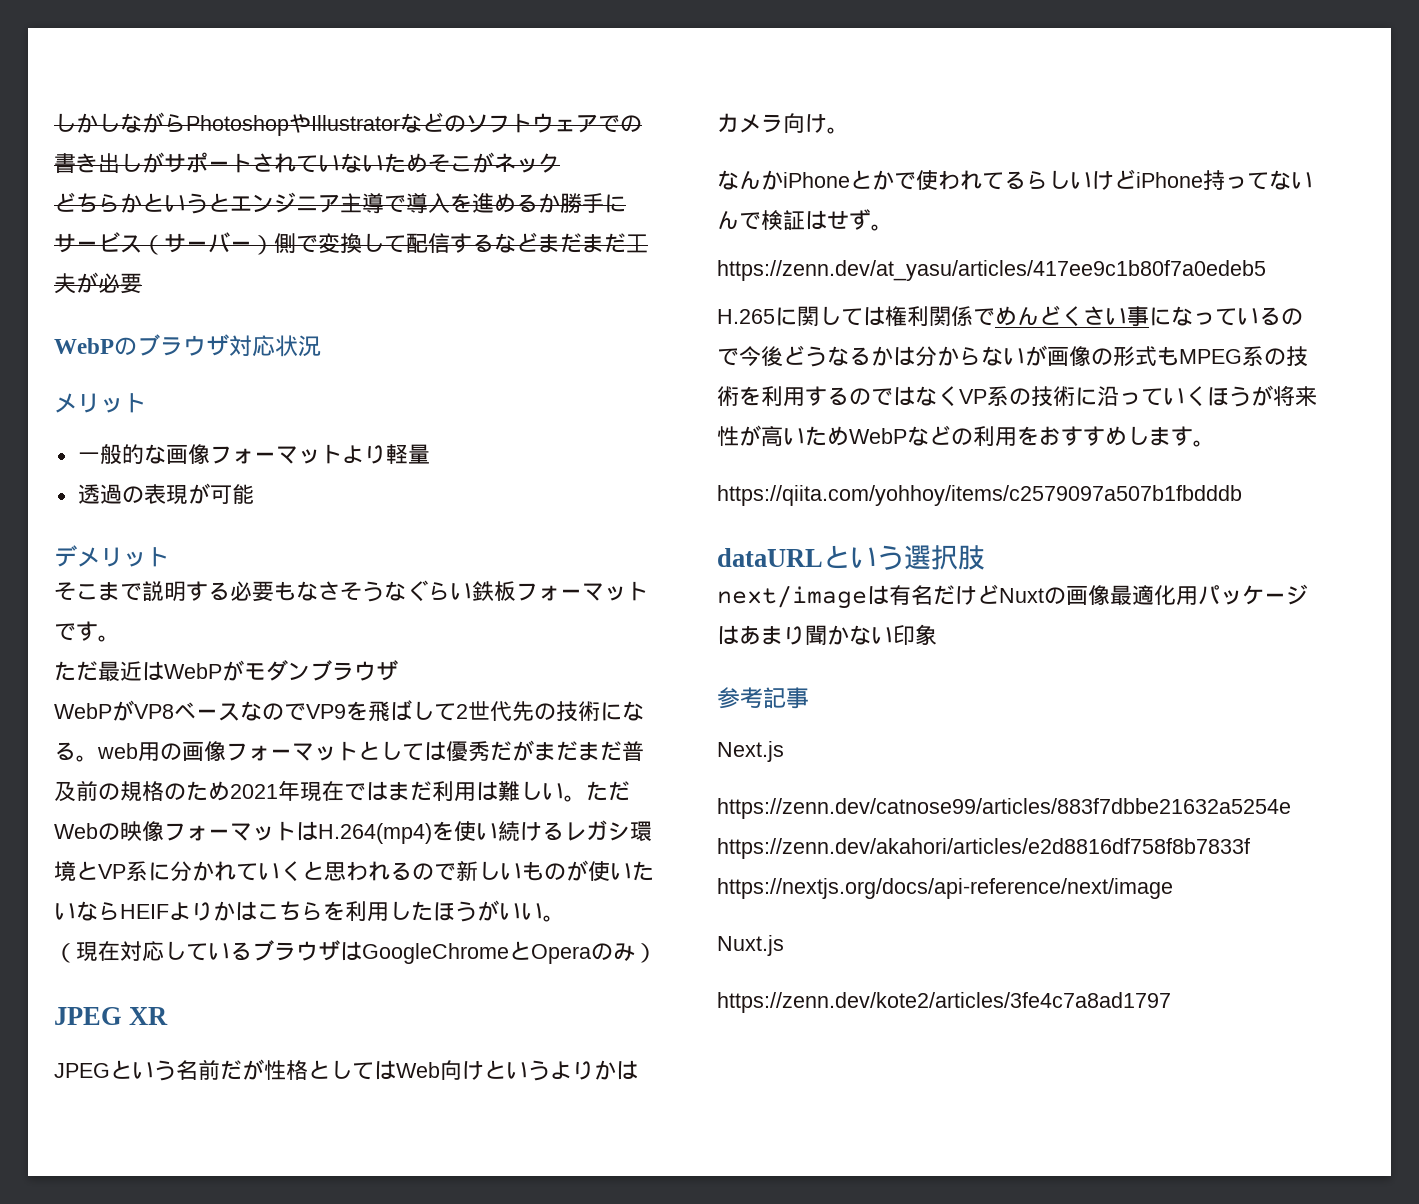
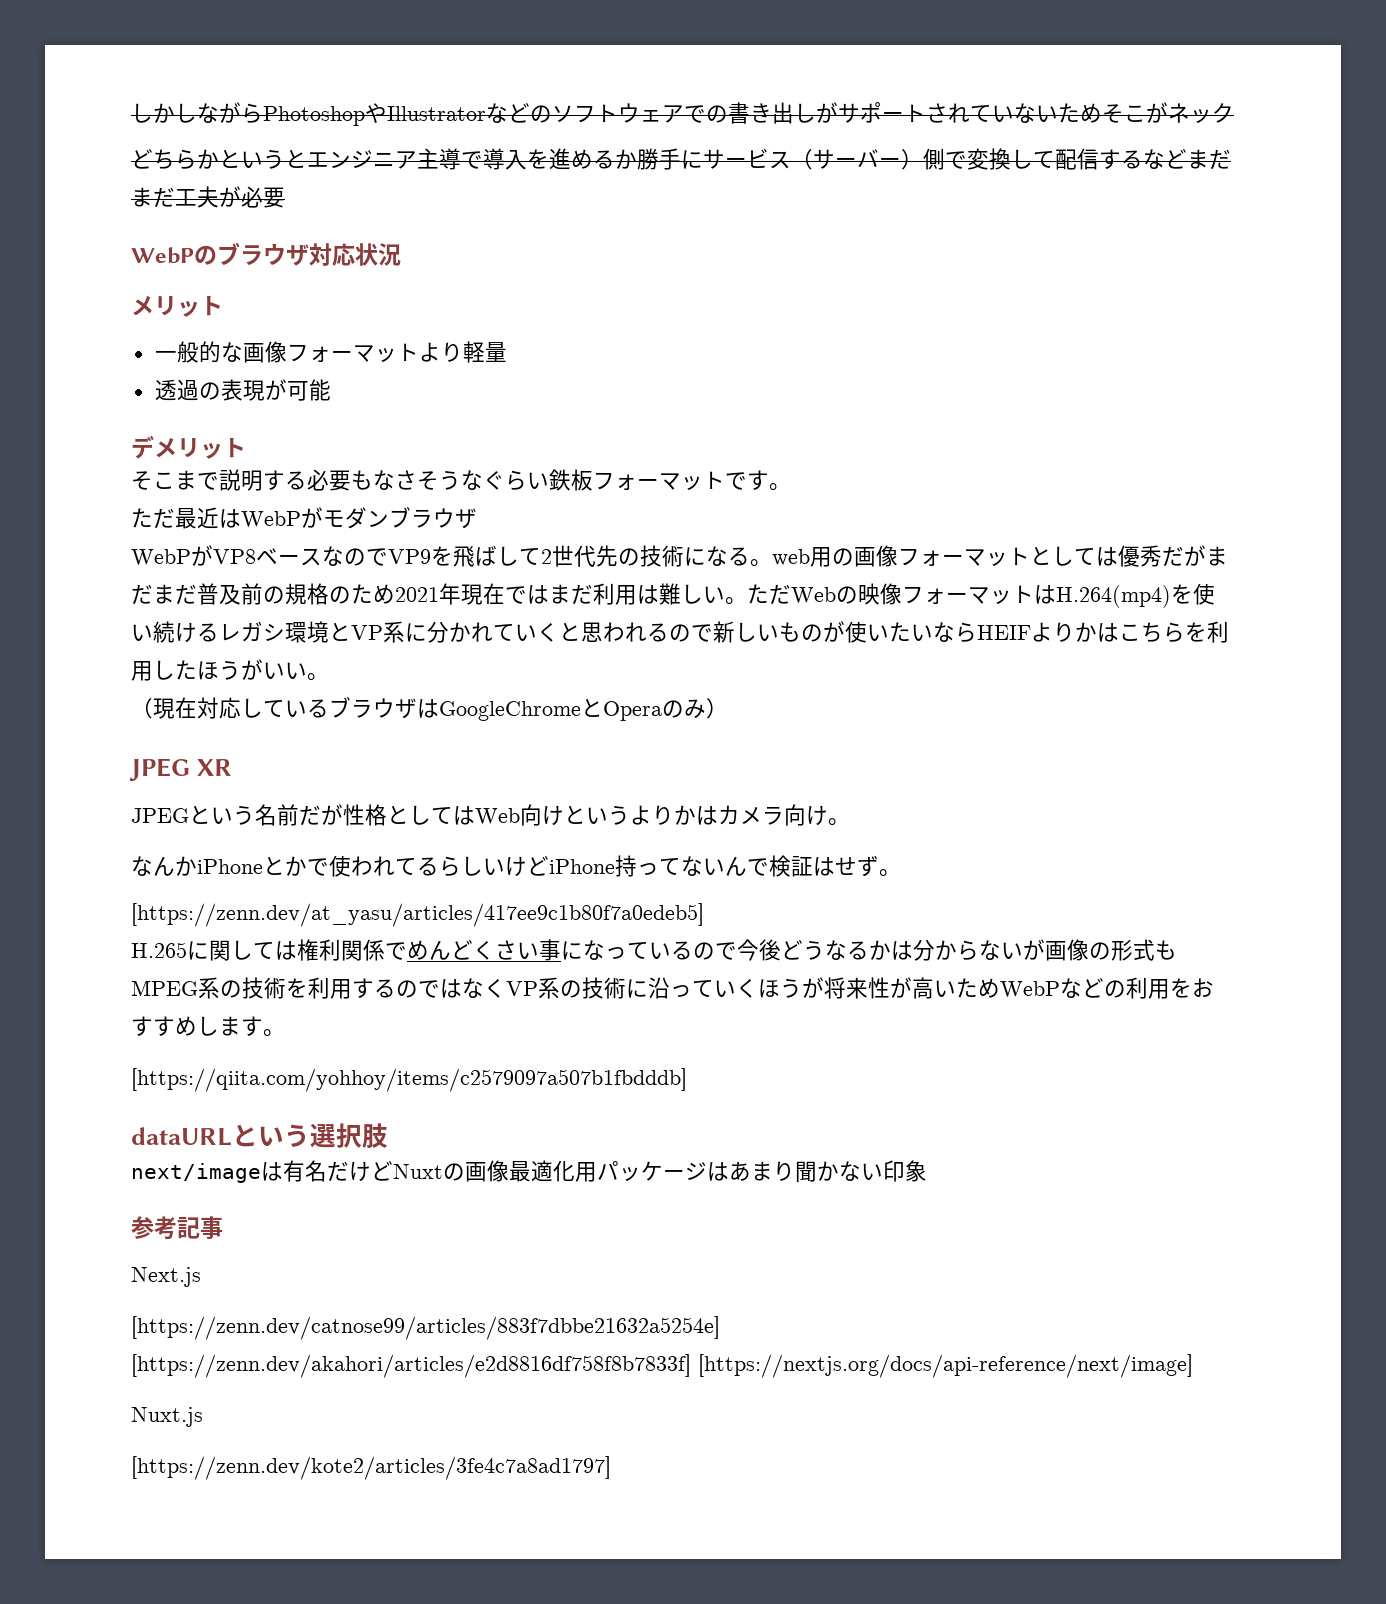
[717,260,1266,281] https://zenn.dev/at_yasu/articles/417ee9c1b80f7a0edeb5 -> [131,903,704,927] [https://zenn.dev/at_yasu/articles/417ee9c1b80f7a0edeb5]
[717,485,1242,506] https://qiita.com/yohhoy/items/c2579097a507b1fbdddb -> [131,1068,687,1092] [https://qiita.com/yohhoy/items/c2579097a507b1fbdddb]
[717,798,1291,819] [717,838,1250,859] [717,878,1173,899] https://zenn.dev/catnose99/articles/883f7dbbe21632a5254e https://zenn.dev/akahori/articles/e2d8816df758f8b7833f https://nextjs.org/docs/api-reference/next/image -> [131,1316,720,1340] [131,1354,1193,1378] [https://zenn.dev/catnose99/articles/883f7dbbe21632a5254e] [https://zenn.dev/akahori/articles/e2d8816df758f8b7833f] [https://nextjs.org/docs/api-reference/next/image]
[717,992,1171,1013] https://zenn.dev/kote2/articles/3fe4c7a8ad1797 -> [131,1456,611,1480] [https://zenn.dev/kote2/articles/3fe4c7a8ad1797]

